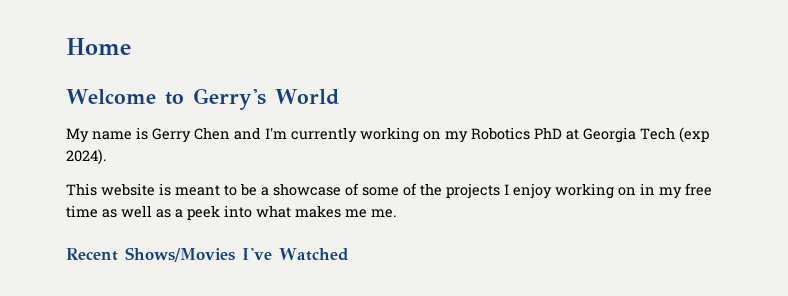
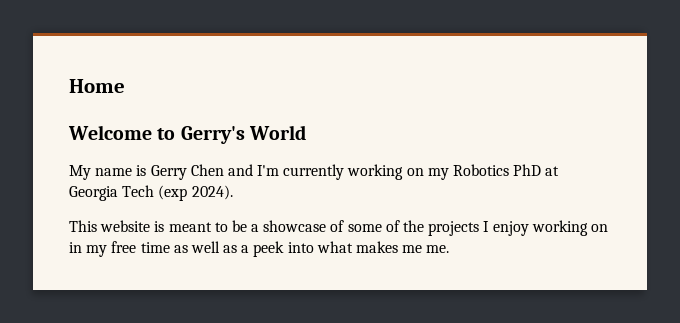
[66,247,349,262] // Recent Shows/Movies I've Watched -> (450, 249) none

